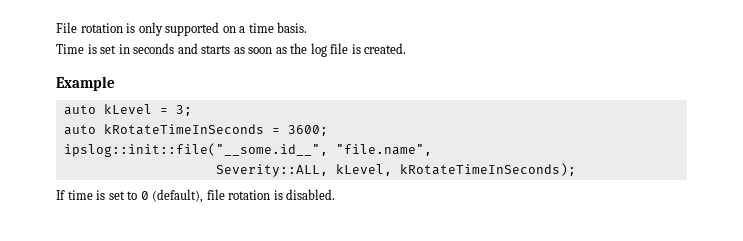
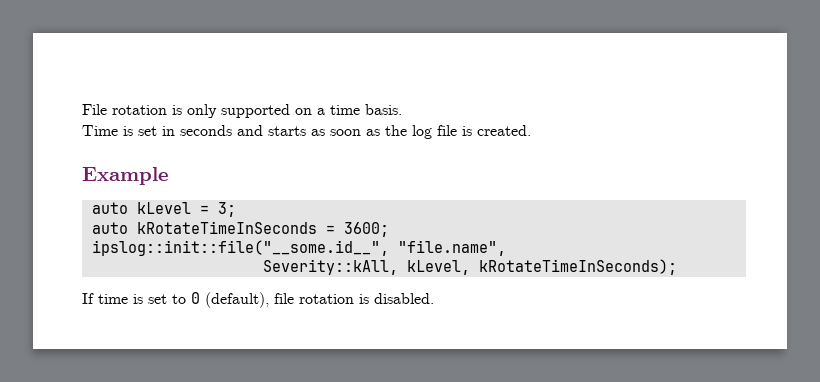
[215,164,328,177] Severity::ALL, -> [262,259,398,275] Severity::kAll,

